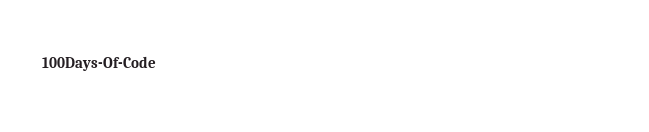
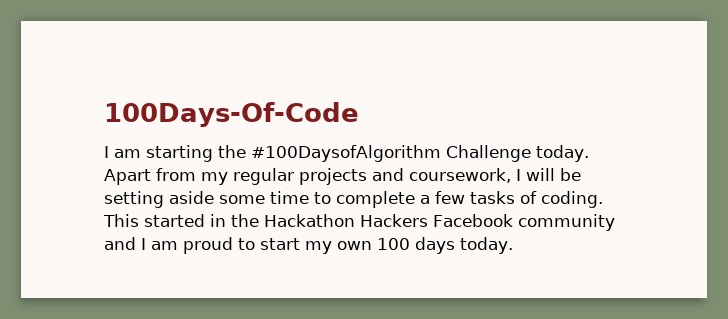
(156, 63) none -> [104,145,589,162] [104,168,581,185] [104,191,603,208] [103,214,615,231] [104,237,513,254] // I am starting the #100DaysofAlgorithm Challenge today. Apart from my regular projects and coursework, I will be setting aside some time to complete a few tasks of coding. This started in the Hackathon Hackers Facebook community and I am proud to start my own 100 days today.

